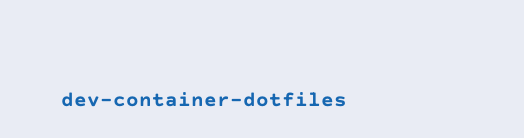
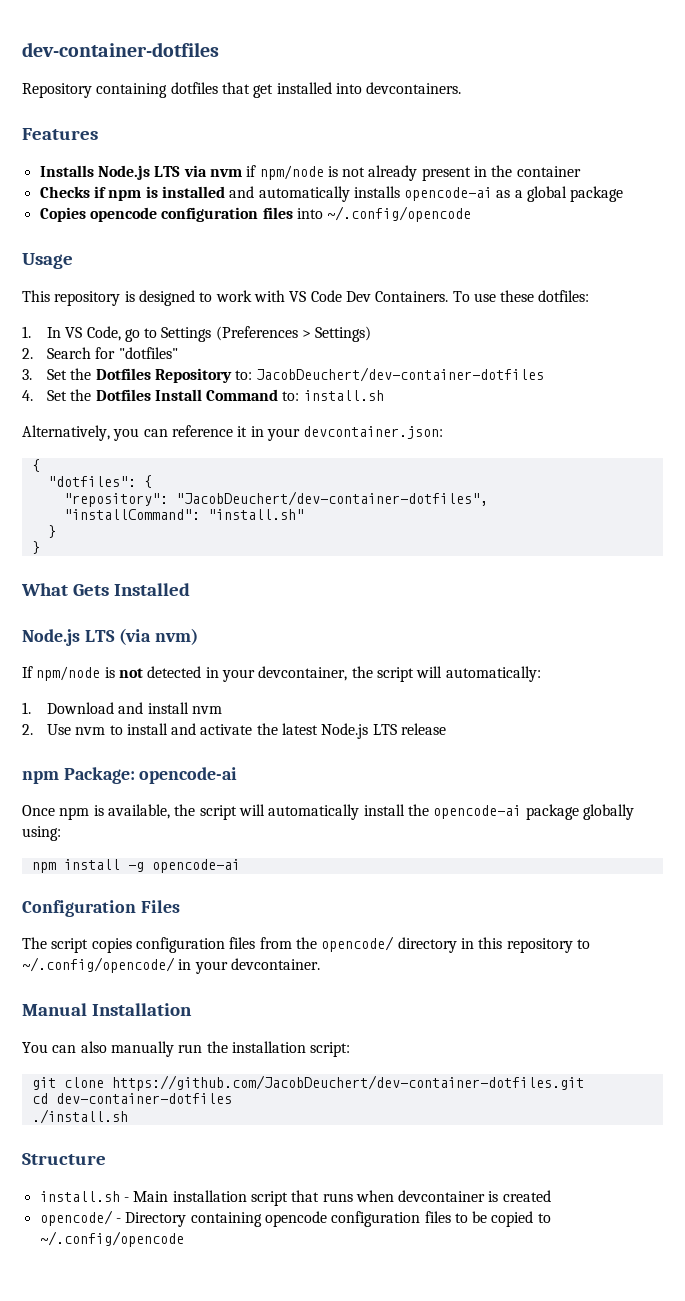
[61,92,347,107] dev-container-dotfiles -> [22,42,219,57] [22,82,462,98] [22,128,98,140] [39,165,581,181] [39,186,624,202] [39,206,472,222] [22,253,73,269] [22,290,590,306] [22,326,372,342] [22,347,178,359] [22,367,545,383] [22,389,384,401] [22,425,444,441] [31,459,40,472] [47,475,152,488] [63,491,488,507] [63,509,304,520] [47,525,56,538] [31,541,40,554] [21,583,190,596] [22,628,199,646] [22,666,541,682] [22,702,222,714] [22,723,447,739] [22,767,238,784] [22,804,634,820] [22,826,61,841] [31,859,240,873] [22,900,180,917] [22,936,590,953] [22,957,320,974] [22,1003,192,1016] [22,1041,351,1057] [31,1075,584,1091] [31,1093,232,1104] [31,1109,128,1124] [22,1153,106,1165] [39,1190,551,1206] [39,1210,551,1227] [39,1231,184,1247] dev-container-dotfiles // Repository containing dotfiles that get installed into devcontainers. // Features // Installs Node.js LTS via nvm if npm/node is not already present in the container // Checks if npm is installed and automatically installs opencode-ai as a global package // Copies opencode configuration files into ~/.config/opencode // Usage // This repository is designed to work with VS Code Dev Containers. To use these dotfiles: // 1. In VS Code, go to Settings (Preferences > Settings) // 2. Search for "dotfiles" // 3. Set the Dotfiles Repository to: JacobDeuchert/dev-container-dotfiles // 4. Set the Dotfiles Install Command to: install.sh // Alternatively, you can reference it in your devcontainer.json: // { // "dotfiles": { // "repository": "JacobDeuchert/dev-container-dotfiles", // "installCommand": "install.sh" // } // } // What Gets Installed // Node.js LTS (via nvm) // If npm/node is not detected in your devcontainer, the script will automatically: // 1. Download and install nvm // 2. Use nvm to install and activate the latest Node.js LTS release // npm Package: opencode-ai // Once npm is available, the script will automatically install the opencode-ai package globally using: // npm install -g opencode-ai // Configuration Files // The script copies configuration files from the opencode/ directory in this repository to ~/.config/opencode/ in your devcontainer. // Manual Installation // You can also manually run the installation script: // git clone https://github.com/JacobDeuchert/dev-container-dotfiles.git // cd dev-container-dotfiles // ./install.sh // Structure // install.sh - Main installation script that runs when devcontainer is created // opencode/ - Directory containing opencode configuration files to be copied to ~/.config/opencode

